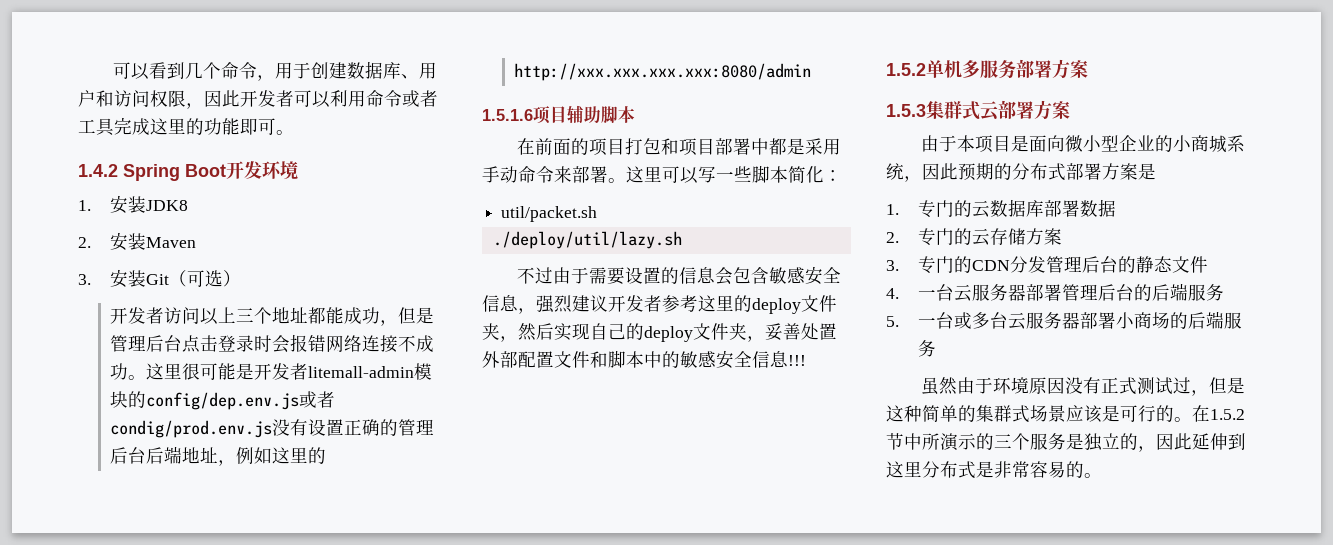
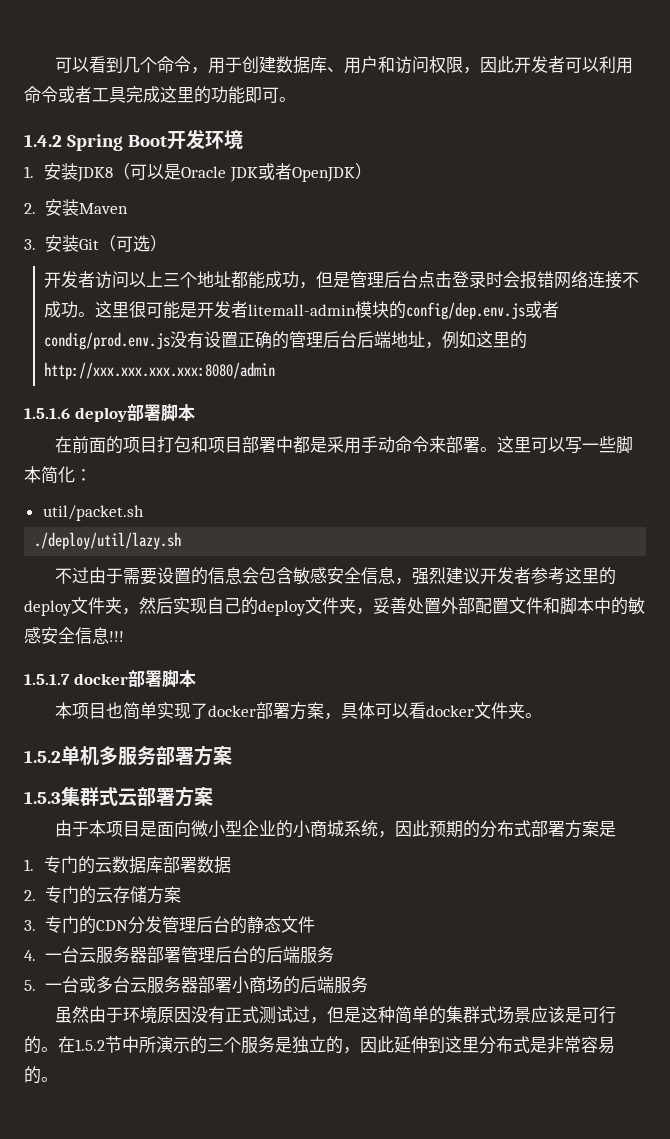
(189, 205) none -> [113,163,372,182] （可以是Oracle JDK或者OpenJDK）
[533,105,601,124] 项目辅助 -> [74,404,161,422] deploy部署
(806, 360) none -> [24,670,196,688] [54,702,542,720] // 1.5.1.7 docker部署脚本 // 本项目也简单实现了docker部署方案，具体可以看docker文件夹。

